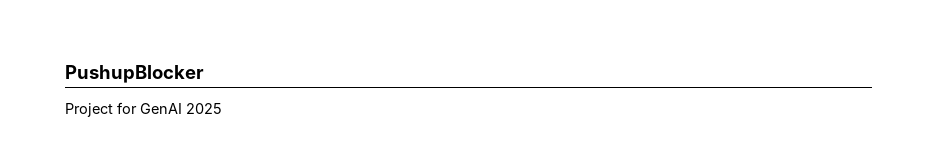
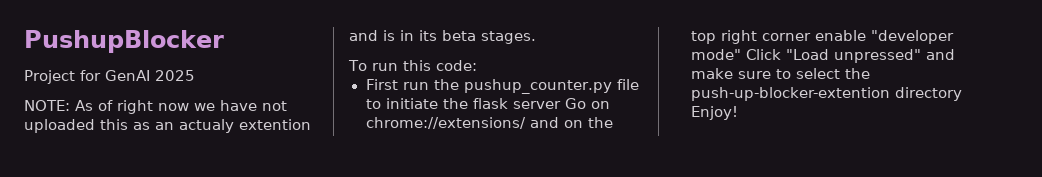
(222, 108) none -> [24,100,287,114] [24,119,311,133] [349,30,536,44] [348,60,477,71] [365,79,640,94] [365,98,610,109] [365,117,613,129] [690,30,954,44] [690,49,955,63] [690,68,870,79] [690,87,963,101] [690,106,738,120] // NOTE: As of right now we have not uploaded this as an actualy extention and is in its beta stages. // To run this code: // First run the pushup_counter.py file to initiate the flask server Go on chrome://extensions/ and on the top right corner enable "developer mode" Click "Load unpressed" and make sure to select the push-up-blocker-extention directory Enjoy!

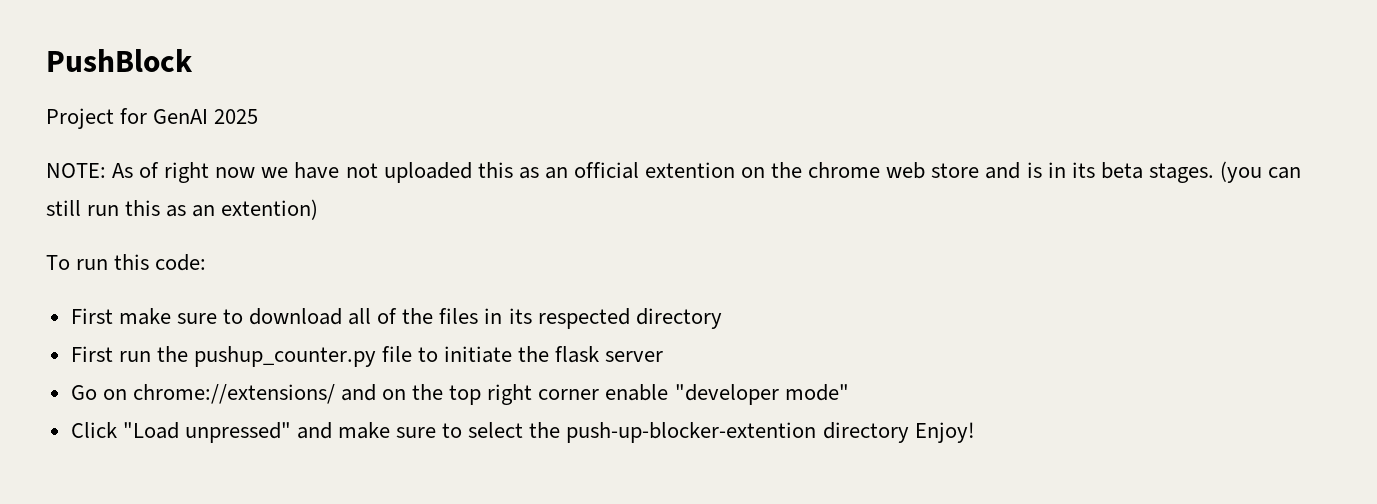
[24,30,224,53] PushupBlocker -> [46,49,193,72] PushBlock
[179,119,311,133] actualy extention -> [573,162,980,179] official extention on the chrome web store
[348,60,477,71] // To run this code: -> [1219,161,1301,183] [46,199,319,220] [46,254,207,271] [70,308,722,329] (you can still run this as an extention) // To run this code: // First make sure to download all of the files in its respected directory
(561, 105) none -> (664, 356) //
(741, 54) none -> (849, 392) //

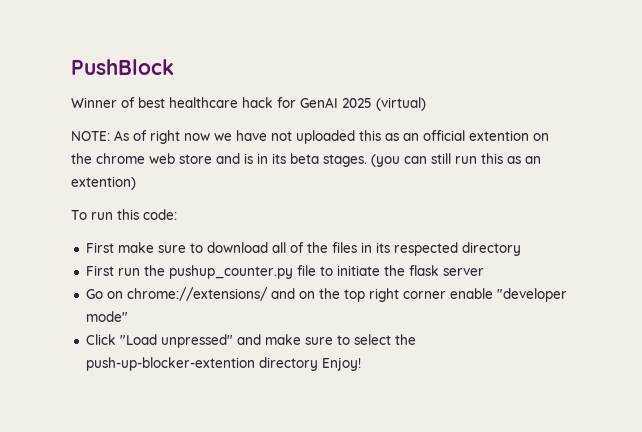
[46,108,114,129] Project -> [71,97,273,108] Winner of best healthcare hack
(259, 116) none -> [376,97,426,111] (virtual)

